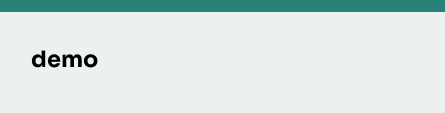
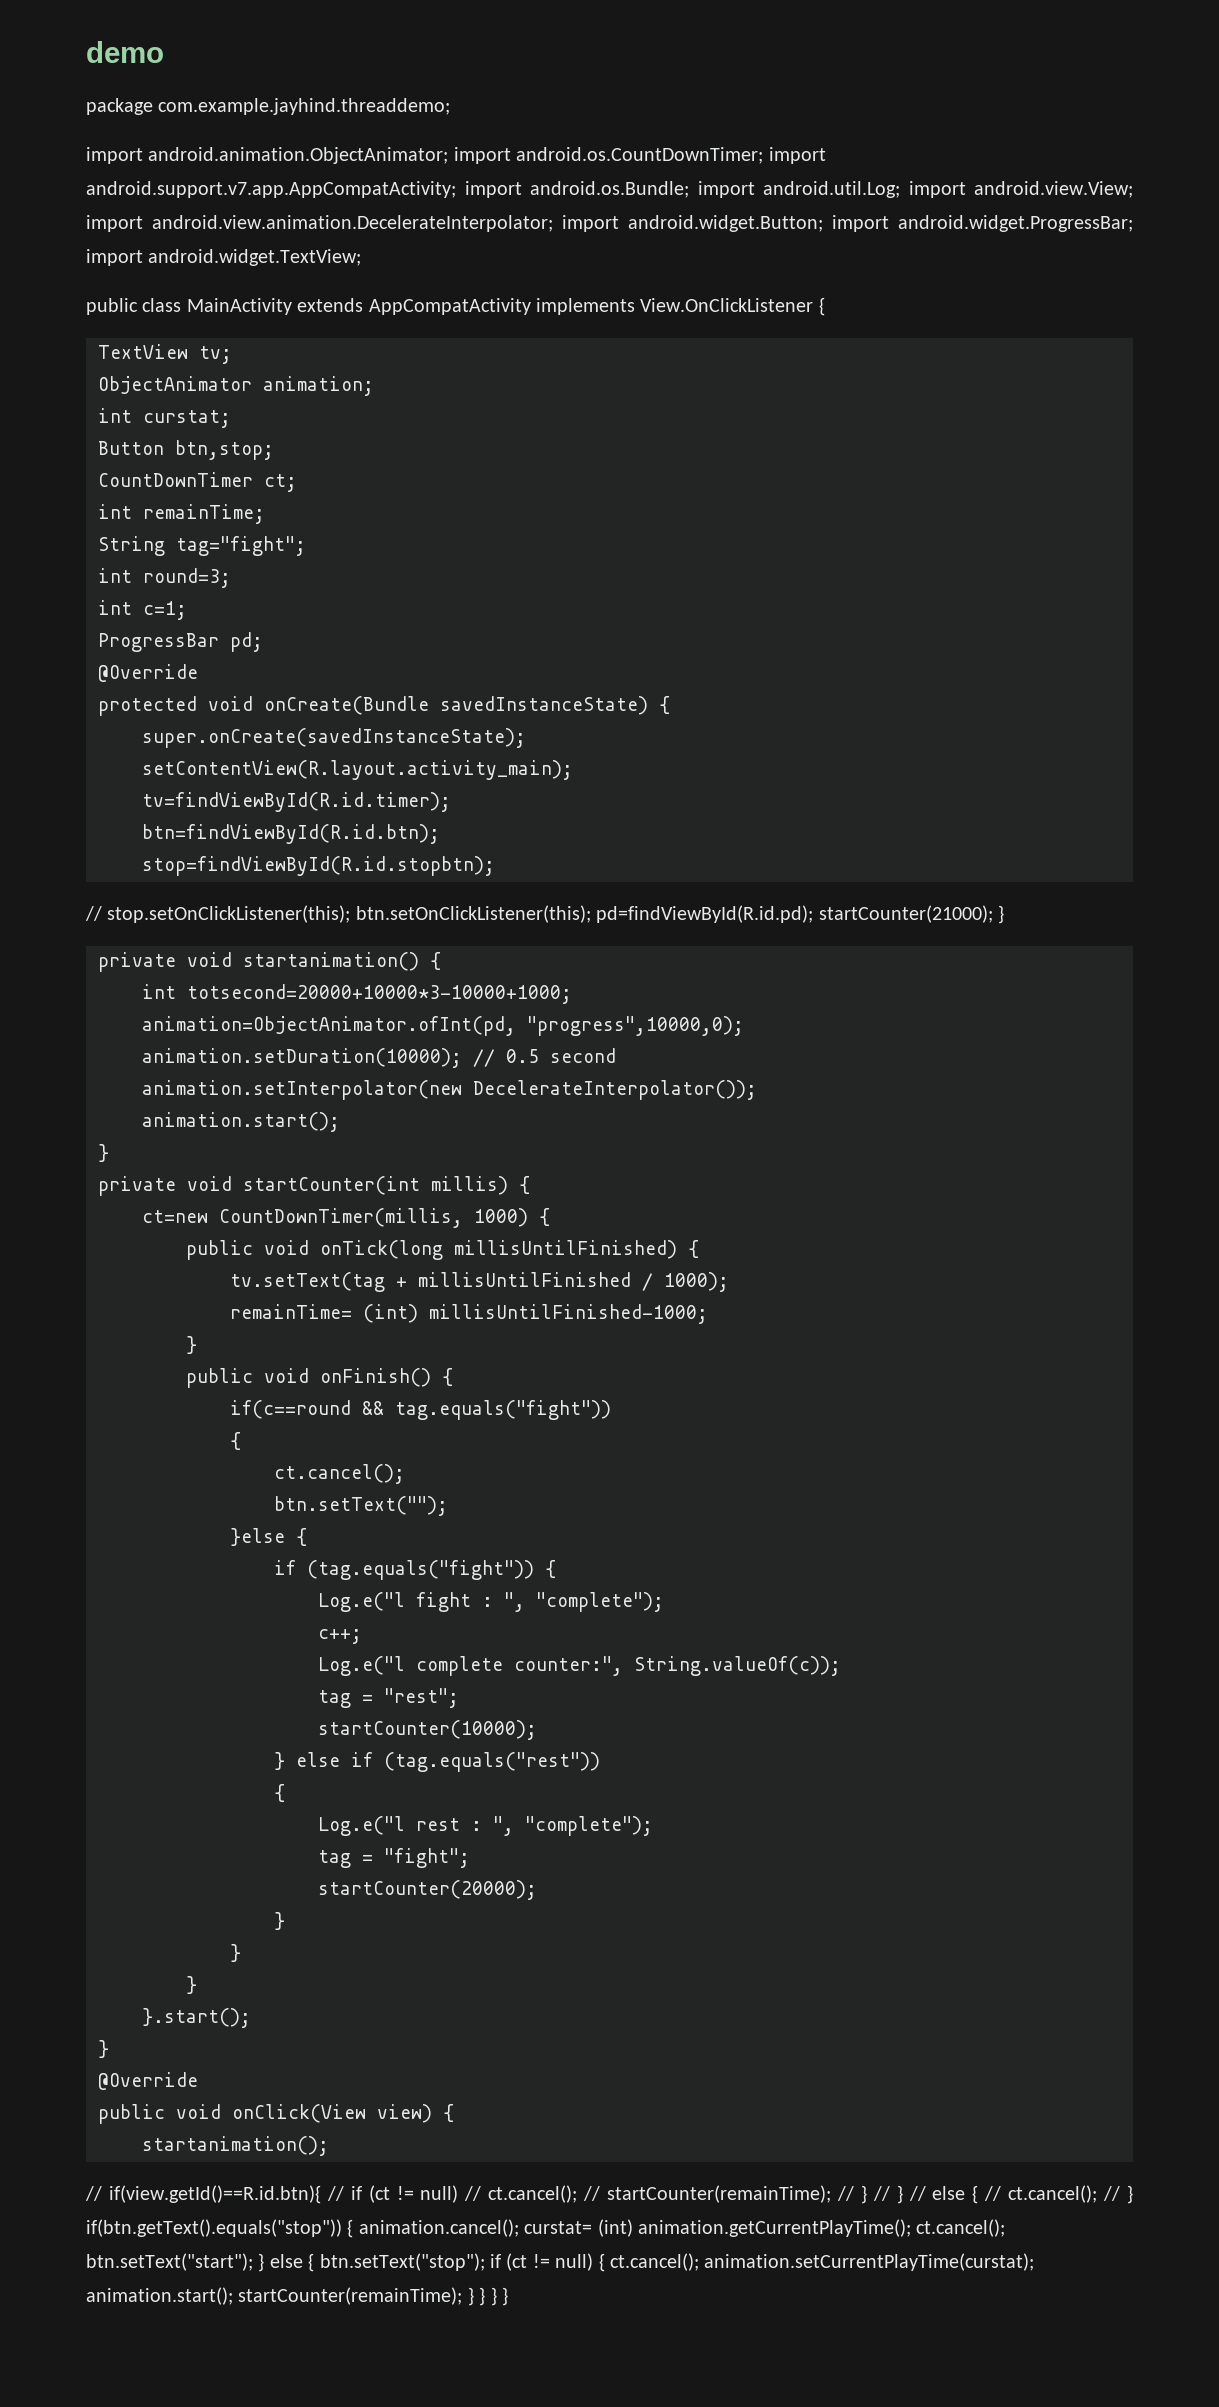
(98, 59) none -> [86,98,451,115] [86,147,826,164] [86,181,1133,198] [86,215,1133,232] [86,249,362,266] [86,297,825,316] [98,344,232,364] [98,376,374,396] [98,408,231,428] [98,440,274,460] [98,472,297,492] [98,504,265,524] [98,536,306,556] [98,568,231,588] [98,600,187,620] [98,632,263,652] [98,664,198,682] [98,696,670,716] [142,728,526,748] [142,760,573,780] [142,792,451,812] [142,824,440,844] [142,856,495,876] [85,905,1004,924] [98,952,441,972] [142,984,572,1004] [142,1016,744,1036] [142,1048,616,1068] [142,1080,757,1100] [142,1112,340,1132] [98,1144,109,1162] [98,1176,530,1196] [142,1208,550,1228] [186,1240,699,1260] [230,1272,729,1292] [230,1304,708,1324] [186,1336,197,1354] [186,1368,453,1388] [230,1400,611,1420] [230,1432,241,1450] [274,1464,405,1484] [274,1496,448,1516] [230,1528,307,1546] [274,1560,556,1580] [318,1592,664,1612] [318,1629,362,1644] [318,1656,841,1676] [318,1688,459,1708] [318,1720,537,1740] [274,1752,600,1772] [274,1784,285,1802] [318,1816,653,1836] [318,1848,470,1868] [318,1880,537,1900] [274,1912,285,1930] [230,1944,241,1962] [186,1976,197,1994] [142,2008,251,2028] [98,2040,109,2058] [98,2072,198,2090] [98,2104,454,2124] [142,2136,329,2156] [85,2185,1134,2204] [86,2219,1006,2238] [86,2253,1035,2272] [86,2287,508,2306] // package com.example.jayhind.threaddemo; // import android.animation.ObjectAnimator; import android.os.CountDownTimer; import android.support.v7.app.AppCompatActivity; import android.os.Bundle; import android.util.Log; import android.view.View; import android.view.animation.DecelerateInterpolator; import android.widget.Button; import android.widget.ProgressBar; import android.widget.TextView; // public class MainActivity extends AppCompatActivity implements View.OnClickListener { // TextView tv; // ObjectAnimator animation; // int curstat; // Button btn,stop; // CountDownTimer ct; // int remainTime; // String tag="fight"; // int round=3; // int c=1; // ProgressBar pd; // @Override // protected void onCreate(Bundle savedInstanceState) { // super.onCreate(savedInstanceState); // setContentView(R.layout.activity_main); // tv=findViewById(R.id.timer); // btn=findViewById(R.id.btn); // stop=findViewById(R.id.stopbtn); // // stop.setOnClickListener(this); btn.setOnClickListener(this); pd=findViewById(R.id.pd); startCounter(21000); } // private void startanimation() { // int totsecond=20000+10000*3-10000+1000; // animation=ObjectAnimator.ofInt(pd, "progress",10000,0); // animation.setDuration(10000); // 0.5 second // animation.setInterpolator(new DecelerateInterpolator()); // animation.start(); // } // private void startCounter(int millis) { // ct=new CountDownTimer(millis, 1000) { // public void onTick(long millisUntilFinished) { // tv.setText(tag + millisUntilFinished / 1000); // remainTime= (int) millisUntilFinished-1000; // } // public void onFinish() { // if(c==round && tag.equals("fight")) // { // ct.cancel(); // btn.setText(""); // }else { // if (tag.equals("fight")) { // Log.e("l fight : ", "complete"); // c++; // Log.e("l complete counter:", String.valueOf(c)); // tag = "rest"; // startCounter(10000); // } else if (tag.equals("rest")) // { // Log.e("l rest : ", "complete"); // tag = "fight"; // startCounter(20000); // } // } // } // }.start(); // } // @Override // public void onClick(View view) { // startanimation(); // // if(view.getId()==R.id.btn){ // if (ct != null) // ct.cancel(); // startCounter(remainTime); // } // } // else { // ct.cancel(); // } if(btn.getText().equals("stop")) { animation.cancel(); curstat= (int) animation.getCurrentPlayTime(); ct.cancel(); btn.setText("start"); } else { btn.setText("stop"); if (ct != null) { ct.cancel(); animation.setCurrentPlayTime(curstat); animation.start(); startCounter(remainTime); } } } }

